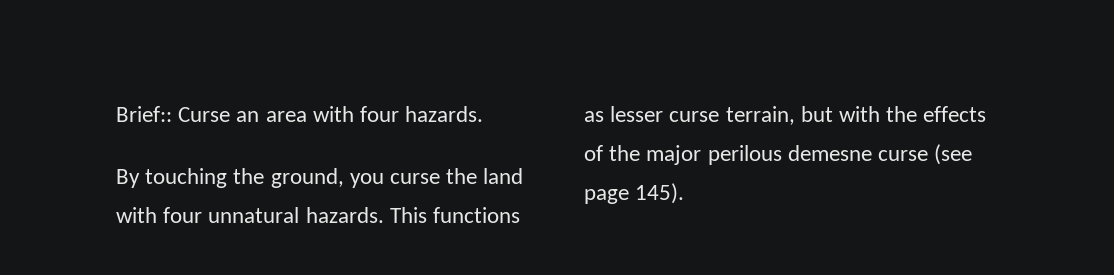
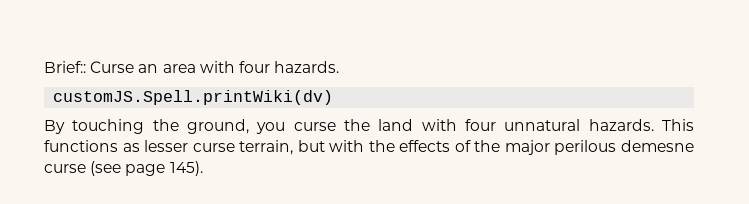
(484, 114) none -> [53,90,334,105] // customJS.Spell.printWiki(dv)

